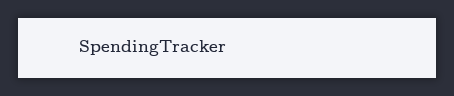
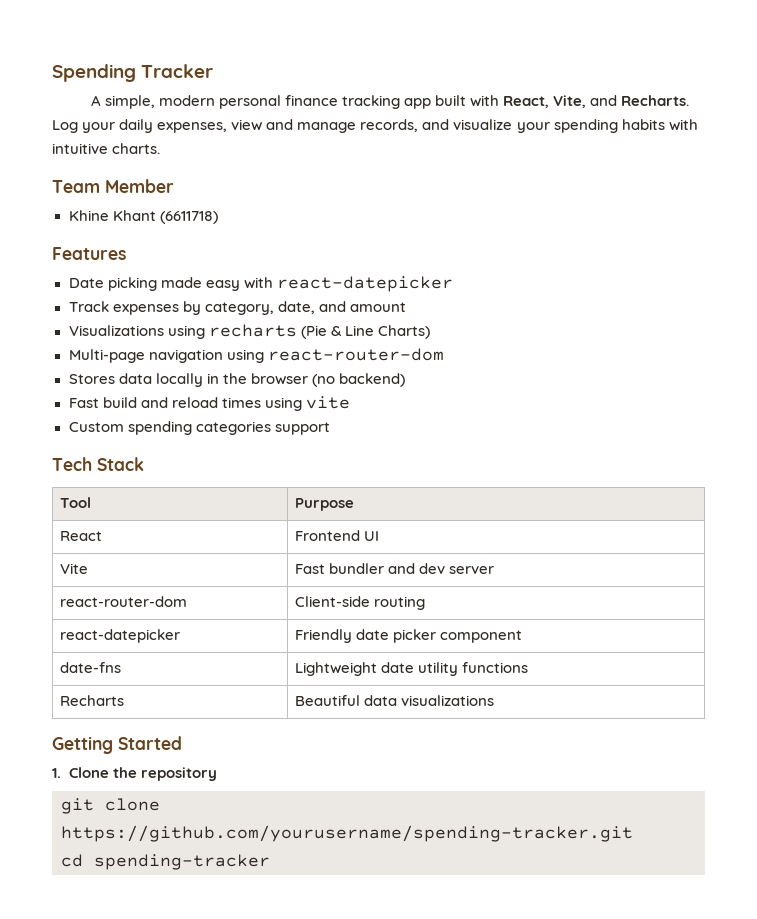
[79,40,226,56] SpendingTracker -> [52,64,214,82] [90,95,690,109] [52,119,698,133] [52,143,161,154] [52,179,174,193] [68,210,218,224] [52,247,126,260] [68,276,453,292] [68,301,406,315] [68,324,430,339] [68,348,444,363] [68,373,405,387] [68,396,350,411] [68,421,330,435] [52,457,144,471] [59,497,91,508] [294,498,354,511] [59,531,102,541] [294,530,379,541] [59,563,88,574] [294,563,494,574] [59,596,187,607] [294,596,425,610] [59,629,180,643] [294,629,522,643] [59,662,121,673] [294,662,528,676] [59,695,124,706] [294,695,494,706] [52,736,182,754] [52,767,218,781] [61,798,160,814] [61,825,633,842] [61,854,270,870] Spending Tracker // A simple, modern personal finance tracking app built with React, Vite, and Recharts. Log your daily expenses, view and manage records, and visualize your spending habits with intuitive charts. // Team Member // Khine Khant (6611718) // Features // Date picking made easy with react-datepicker // Track expenses by category, date, and amount // Visualizations using recharts (Pie & Line Charts) // Multi-page navigation using react-router-dom // Stores data locally in the browser (no backend) // Fast build and reload times using vite // Custom spending categories support // Tech Stack // Tool | Purpose // React | Frontend UI // Vite | Fast bundler and dev server // react-router-dom | Client-side routing // react-datepicker | Friendly date picker component // date-fns | Lightweight date utility functions // Recharts | Beautiful data visualizations // Getting Started // 1. Clone the repository // git clone https://github.com/yourusername/spending-tracker.git // cd spending-tracker

